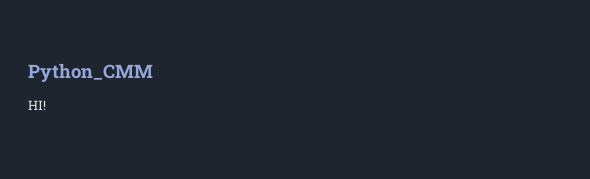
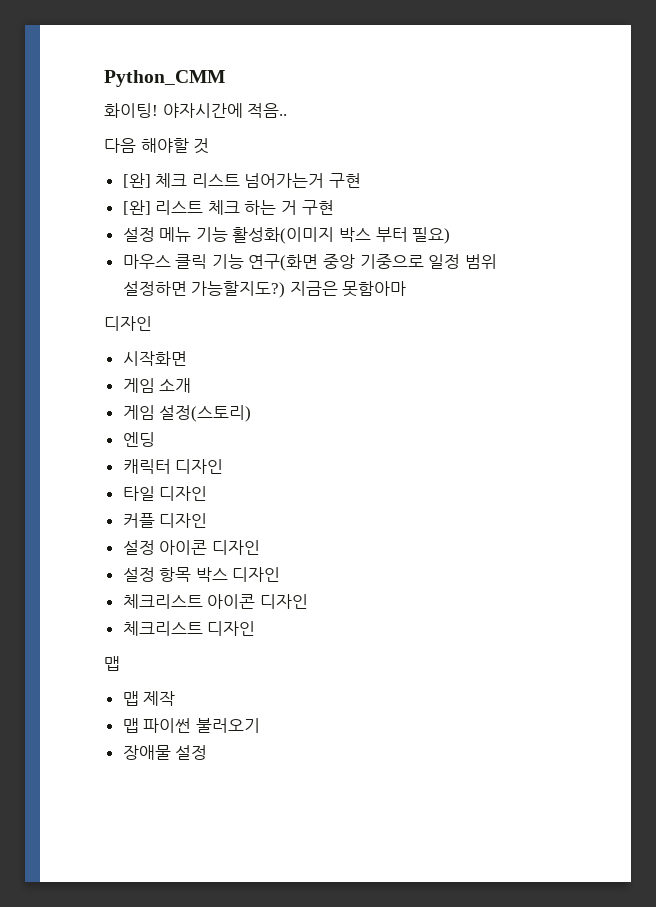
[28,100,46,110] HI! -> [104,103,288,118] [104,138,210,154] [122,173,362,188] [122,200,334,215] [122,227,451,244] [122,254,497,271] [122,281,407,298] [104,316,152,331] [122,351,187,366] [122,378,192,393] [122,405,252,422] [122,432,155,447] [122,459,224,474] [122,486,208,501] [122,513,208,528] [122,540,260,555] [122,567,281,582] [122,594,308,609] [122,621,256,636] [104,656,120,671] [122,691,176,706] [122,718,260,733] [122,745,208,760] 화이팅! 야자시간에 적음.. // 다음 해야할 것 // [완] 체크 리스트 넘어가는거 구현 // [완] 리스트 체크 하는 거 구현 // 설정 메뉴 기능 활성화(이미지 박스 부터 필요) // 마우스 클릭 기능 연구(화면 중앙 기중으로 일정 범위 설정하면 가능할지도?) 지금은 못함아마 // 디자인 // 시작화면 // 게임 소개 // 게임 설정(스토리) // 엔딩 // 캐릭터 디자인 // 타일 디자인 // 커플 디자인 // 설정 아이콘 디자인 // 설정 항목 박스 디자인 // 체크리스트 아이콘 디자인 // 체크리스트 디자인 // 맵 // 맵 제작 // 맵 파이썬 불러오기 // 장애물 설정

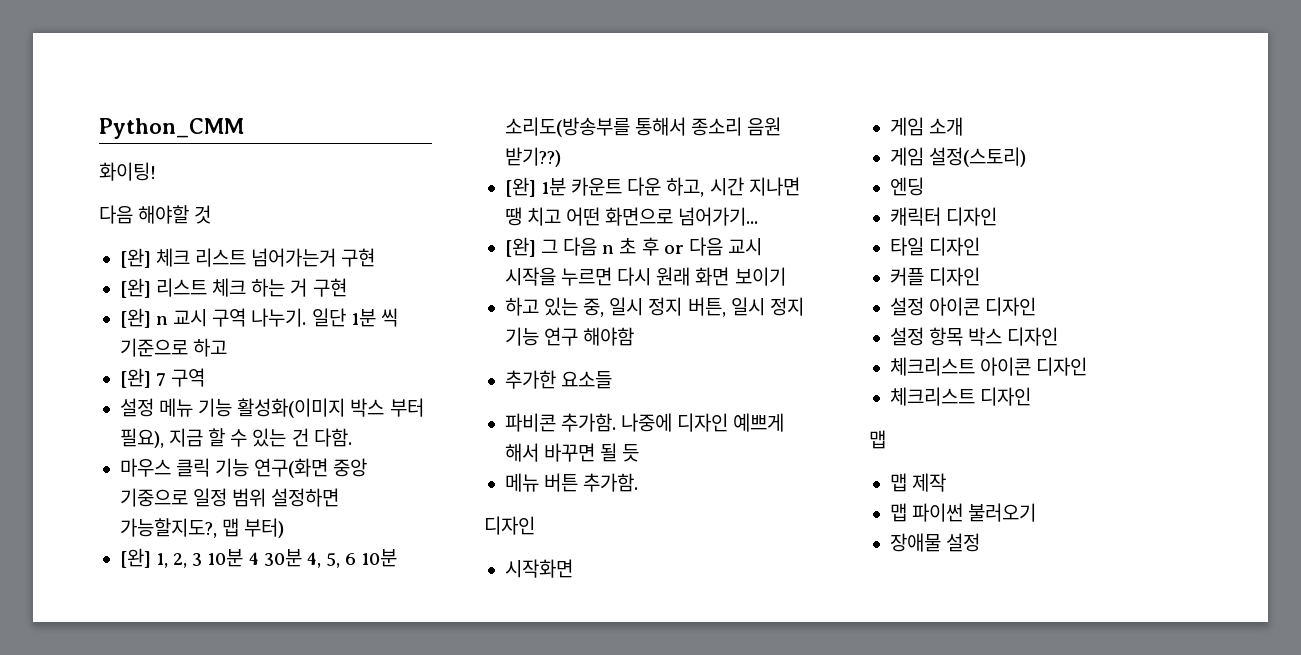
[162,103,288,118] 야자시간에 적음.. -> (156, 171) none
(334, 207) none -> [119,308,398,328] [119,338,228,357] [119,368,206,388] // [완] n 교시 구역 나누기. 일단 1분 씩 기준으로 하고 // [완] 7 구역
[412,227,451,244] 필요) -> [119,428,352,448] 필요), 지금 할 수 있는 건 다함.
[191,281,407,298] 가능할지도?) 지금은 못함아마 -> [119,518,285,538] [119,548,398,568] [504,117,782,137] [504,147,561,167] [504,177,800,197] [504,207,759,226] [504,237,762,257] [504,267,786,286] [504,297,804,317] [504,327,635,346] [504,370,613,389] [504,413,785,432] [504,443,640,462] [504,473,639,492] 가능할지도?, 맵 부터) // [완] 1, 2, 3 10분 4 30분 4, 5, 6 10분 소리도(방송부를 통해서 종소리 음원 받기??) // [완] 1분 카운트 다운 하고, 시간 지나면 땡 치고 어떤 화면으로 넘어가기... // [완] 그 다음 n 초 후 or 다음 교시 시작을 누르면 다시 원래 화면 보이기 // 하고 있는 중, 일시 정지 버튼, 일시 정지 기능 연구 해야함 // 추가한 요소들 // 파비콘 추가함. 나중에 디자인 예쁘게 해서 바꾸면 될 듯 // 메뉴 버튼 추가함.

